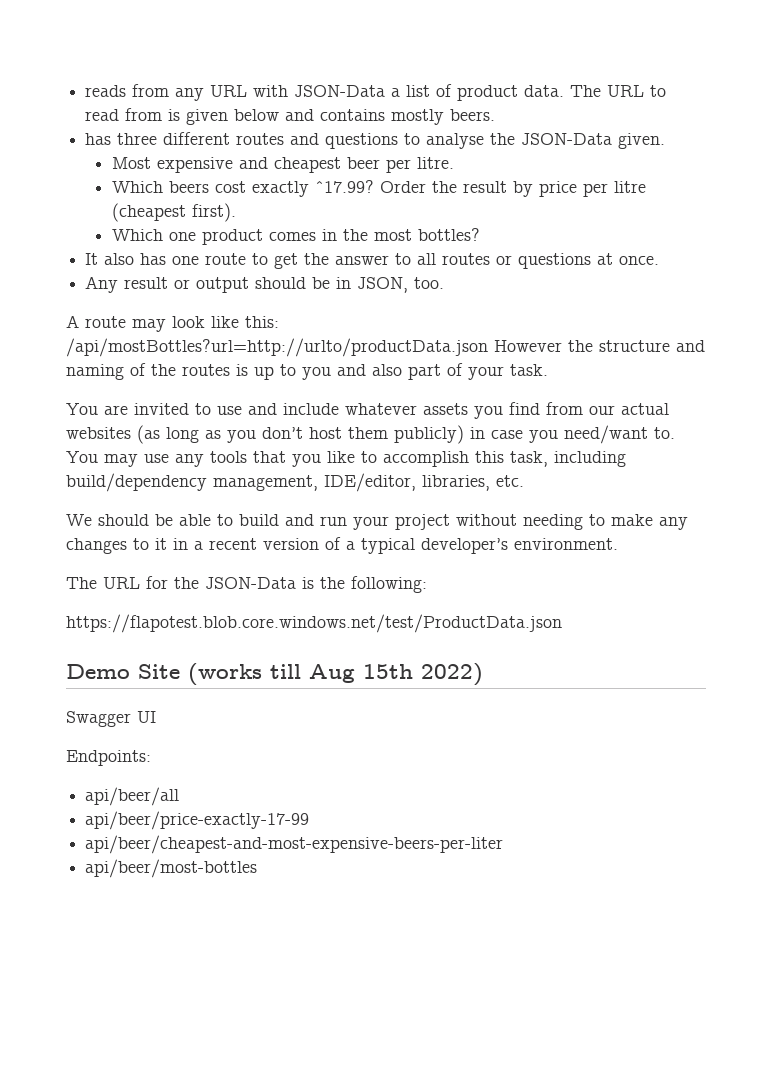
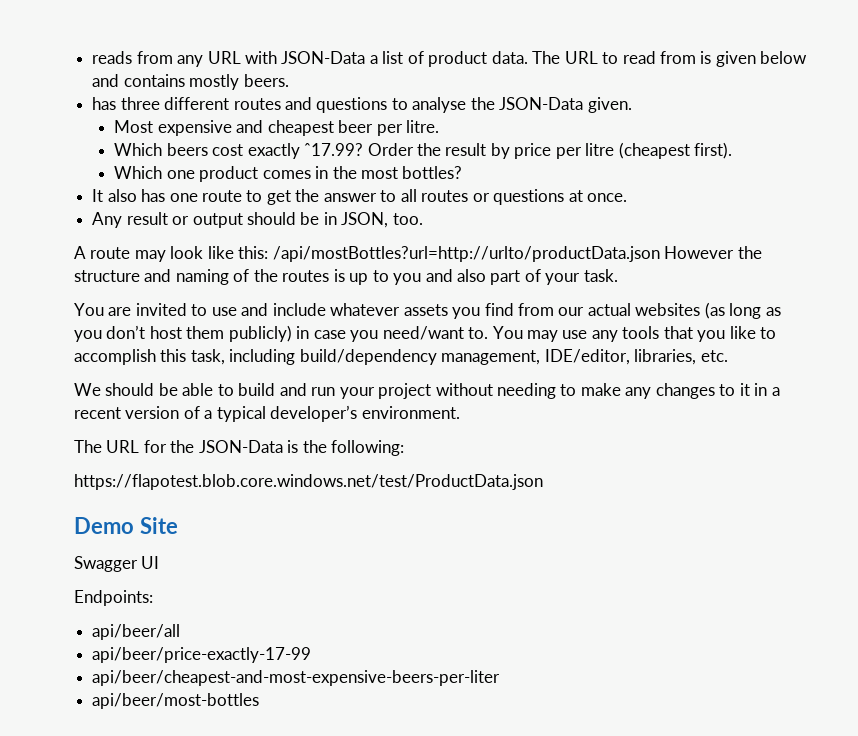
[188,663,483,686] (works till Aug 15th 2022) -> (178, 525) none

